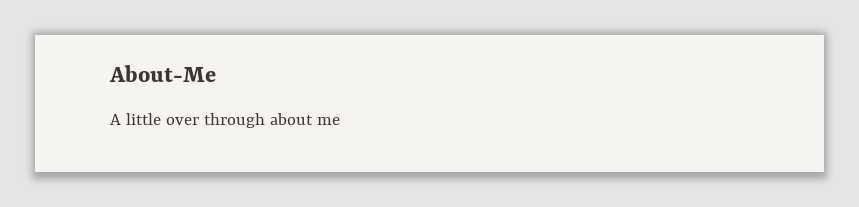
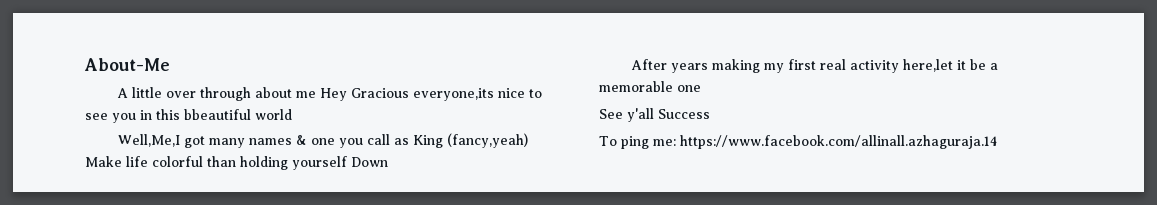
(340, 121) none -> [319,88,542,101] [85,109,292,123] [117,133,528,148] [85,156,388,170] [630,59,998,73] [599,81,701,92] [599,108,710,122] [599,135,997,149] Hey Gracious everyone,its nice to see you in this bbeautiful world // Well,Me,I got many names & one you call as King (fancy,yeah) Make life colorful than holding yourself Down // After years making my first real activity here,let it be a memorable one // See y'all Success // To ping me: https://www.facebook.com/allinall.azhaguraja.14

